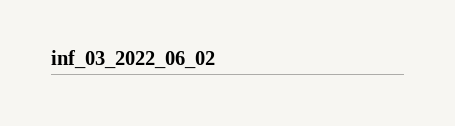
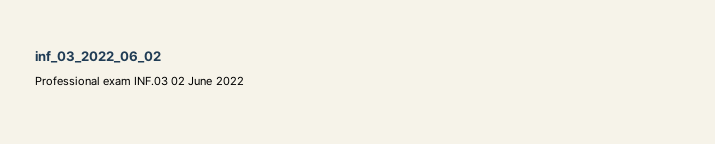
(215, 59) none -> [35,76,244,86] // Professional exam INF.03 02 June 2022

